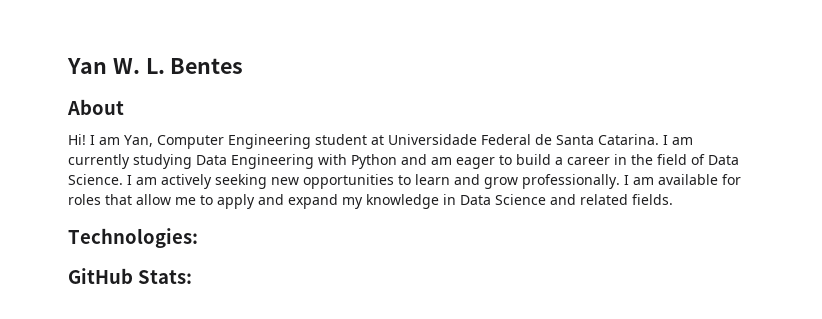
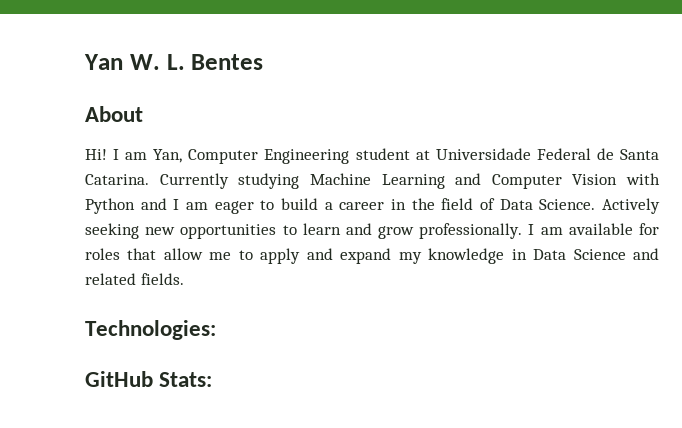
[663,135,693,145] [68,154,314,169] I am currently studying Data Engineering -> [159,173,618,189] Currently studying Machine Learning and Computer Vision
(427, 159) none -> [173,199,180,210] I
[127,174,212,189] I am actively -> [602,198,660,214] Actively

